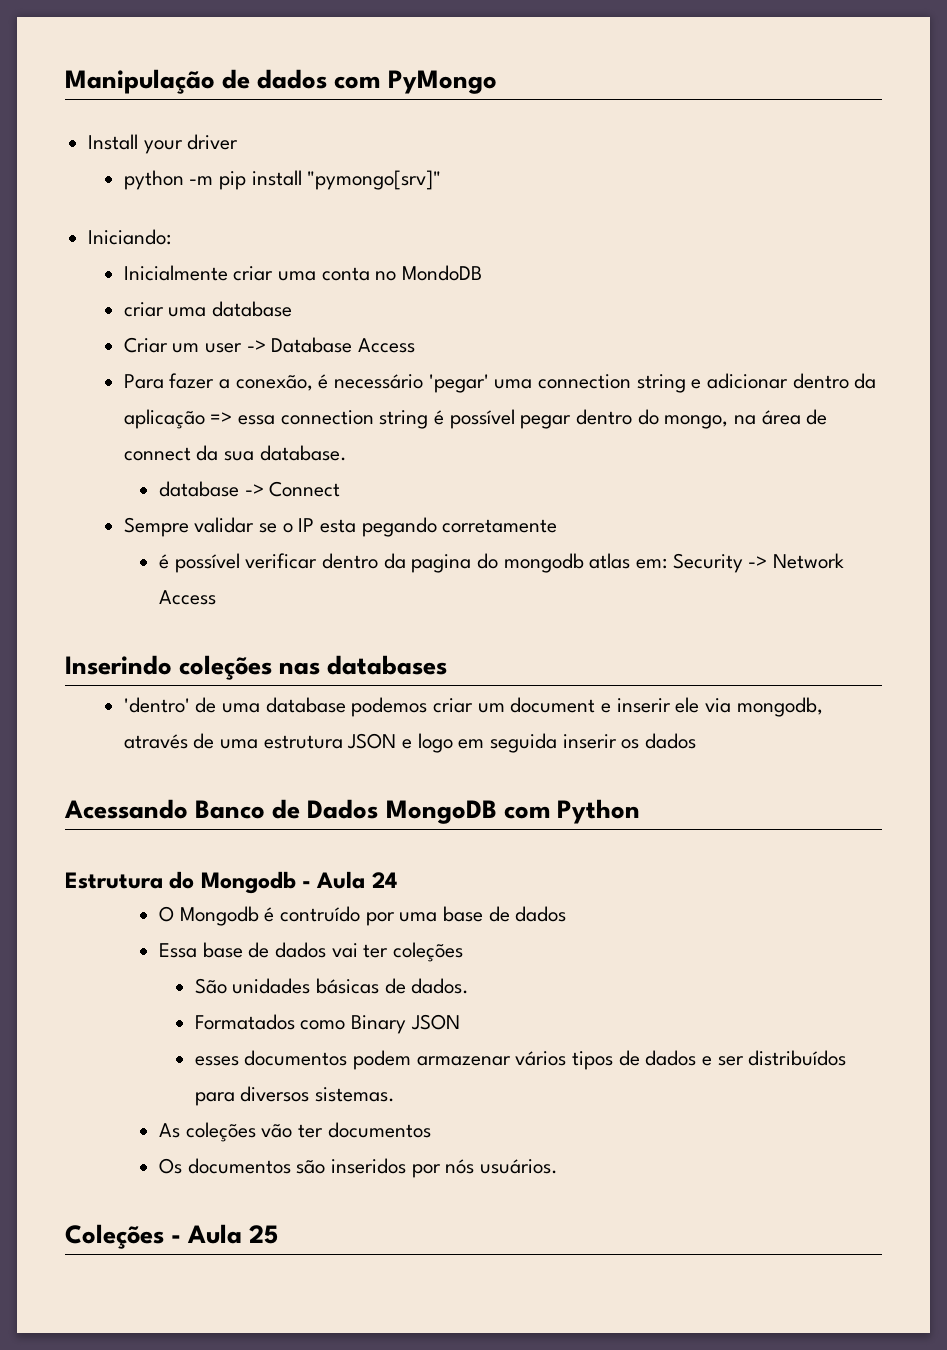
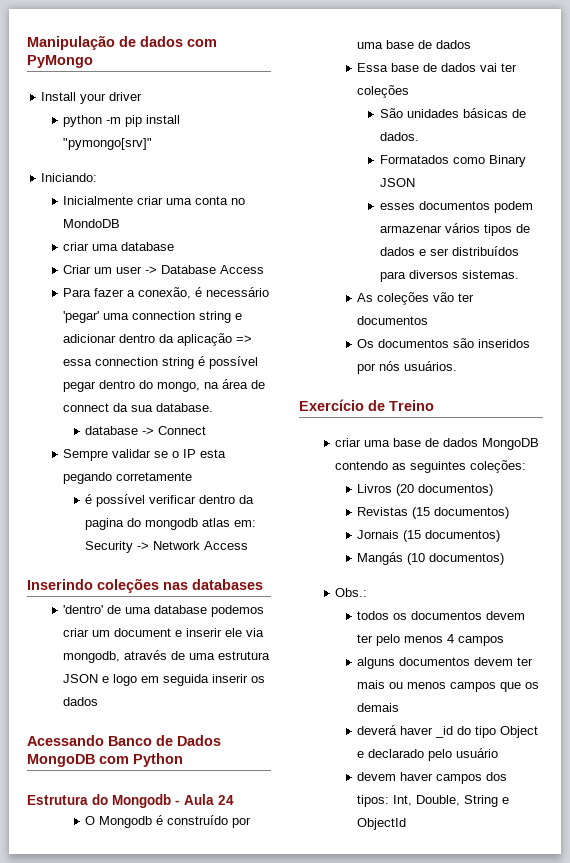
[280,906,361,922] contruído -> [167,815,229,825] construído
[65,1224,279,1249] Coleções - Aula 25 -> [299,399,434,411] [335,438,540,450] [335,460,527,473] [357,484,494,496] [357,507,510,519] [357,530,501,542] [357,552,505,565] [335,588,368,597] [357,611,526,620] [357,634,505,646] [357,657,534,669] [357,680,540,692] [357,703,400,712] [357,725,539,738] [357,748,499,761] [357,772,508,784] [357,795,510,807] [357,818,407,830] Exercício de Treino // criar uma base de dados MongoDB contendo as seguintes coleções: // Livros (20 documentos) // Revistas (15 documentos) // Jornais (15 documentos) // Mangás (10 documentos) // Obs.: // todos os documentos devem ter pelo menos 4 campos // alguns documentos devem ter mais ou menos campos que os demais // deverá haver _id do tipo Object e declarado pelo usuário // devem haver campos dos tipos: Int, Double, String e ObjectId

